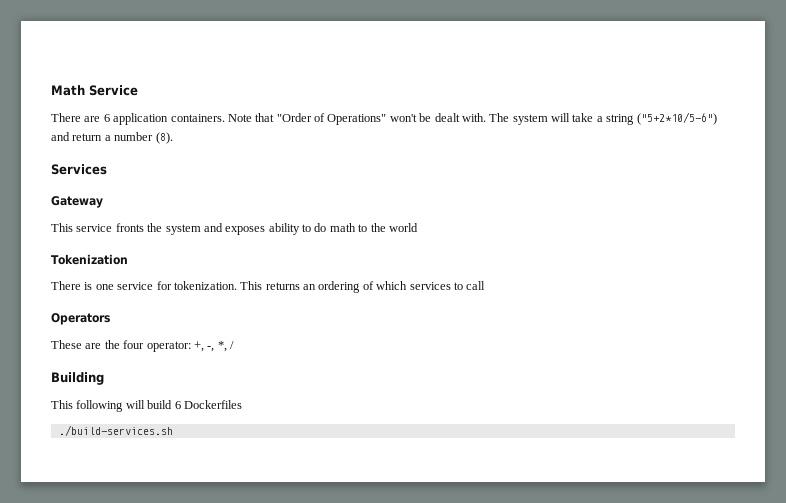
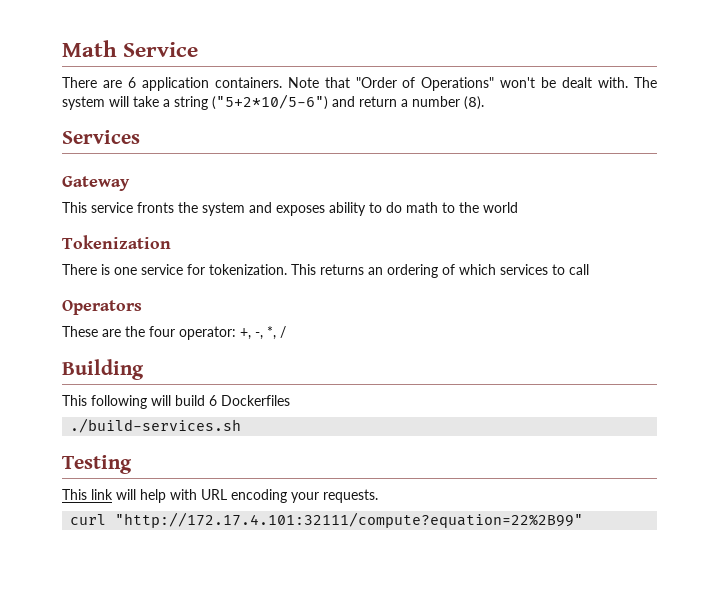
(173, 430) none -> [62,455,132,474] [62,489,378,503] [70,512,584,528] // Testing // This link will help with URL encoding your requests. // curl "http://172.17.4.101:32111/compute?equation=22%2B99"

